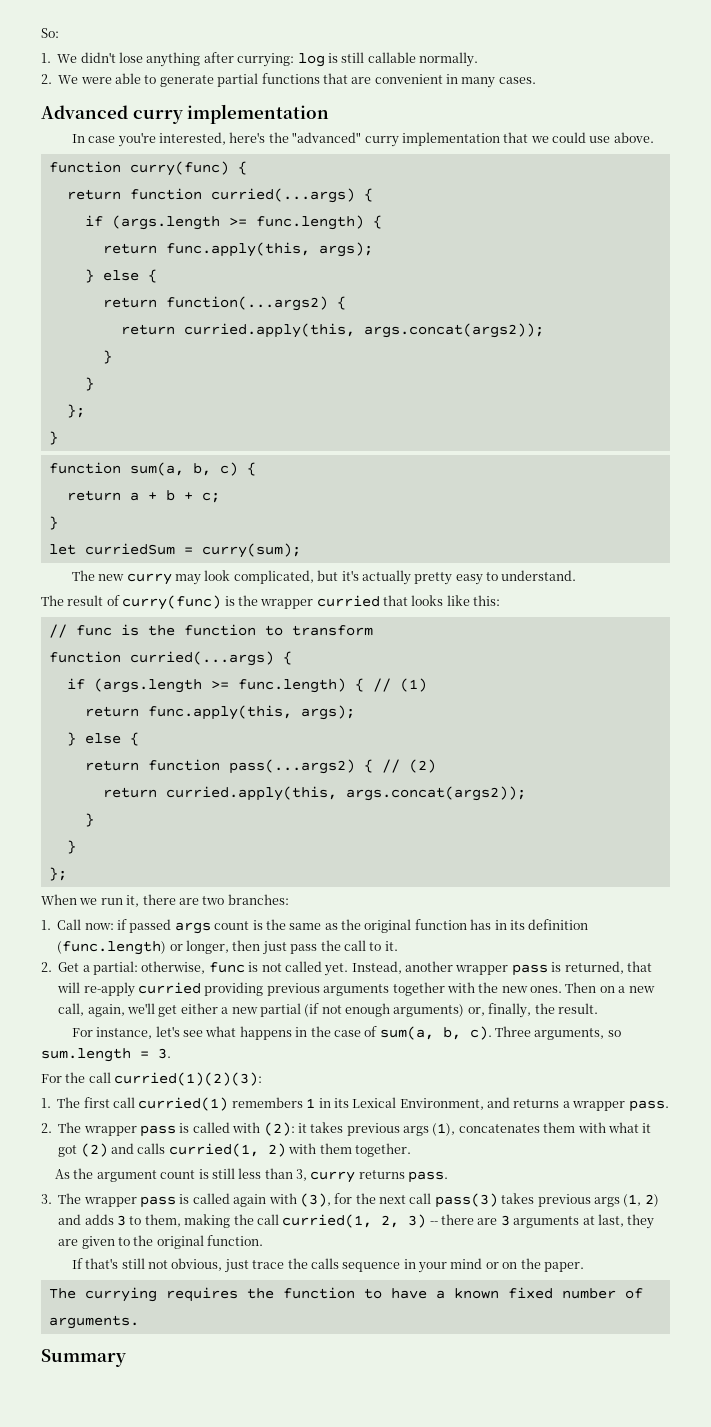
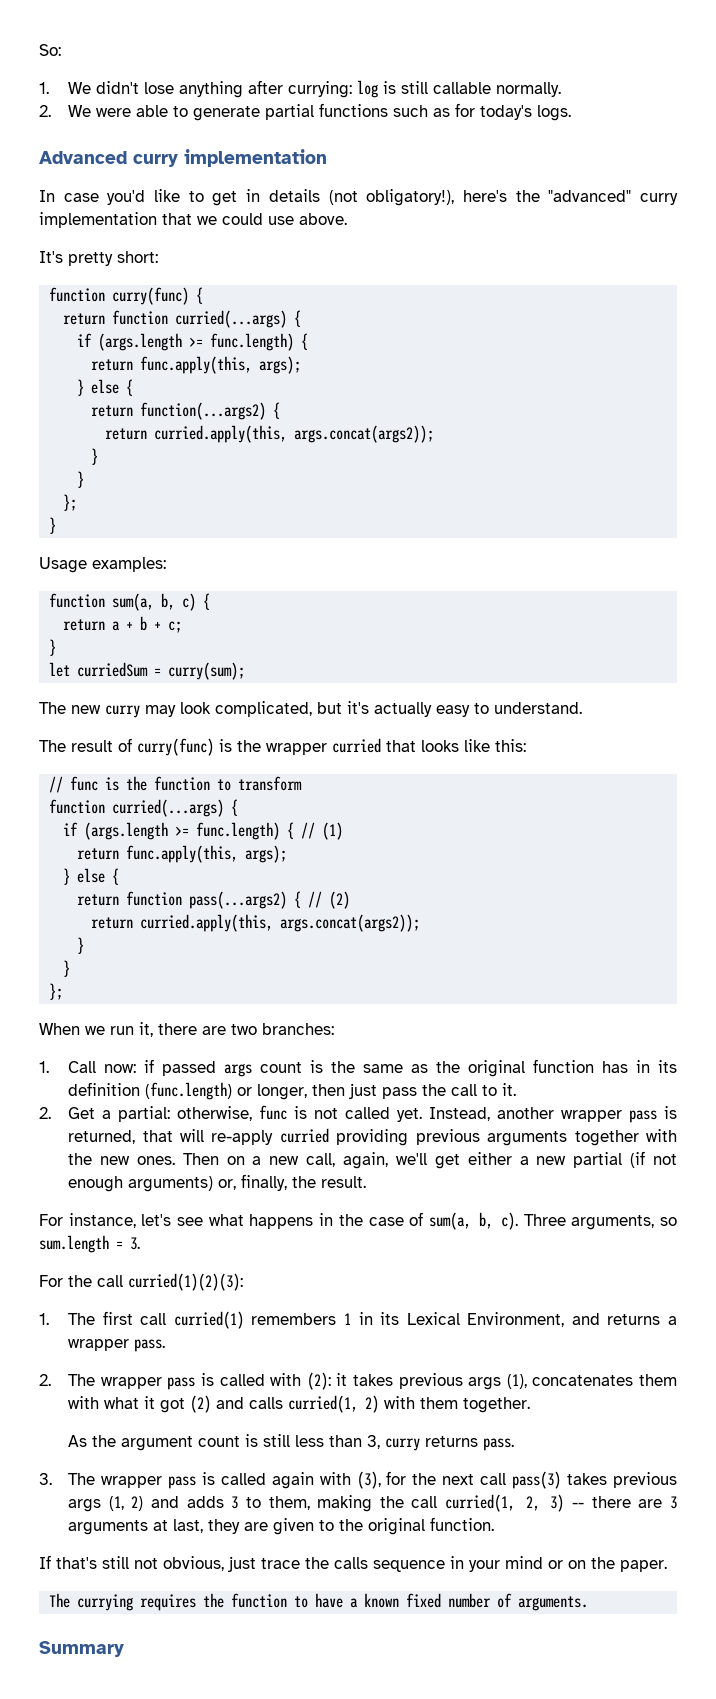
[322,73,536,88] that are convenient in many cases. -> [393,103,572,121] such as for today's logs.
[117,132,227,147] you're interested, -> [107,189,455,206] you'd like to get in details (not obligatory!),
(654, 137) none -> [39,251,158,266] // It's pretty short:
(58, 438) none -> [39,557,166,573] // Usage examples:
[414,572,453,585] pretty -> (432, 709) none

